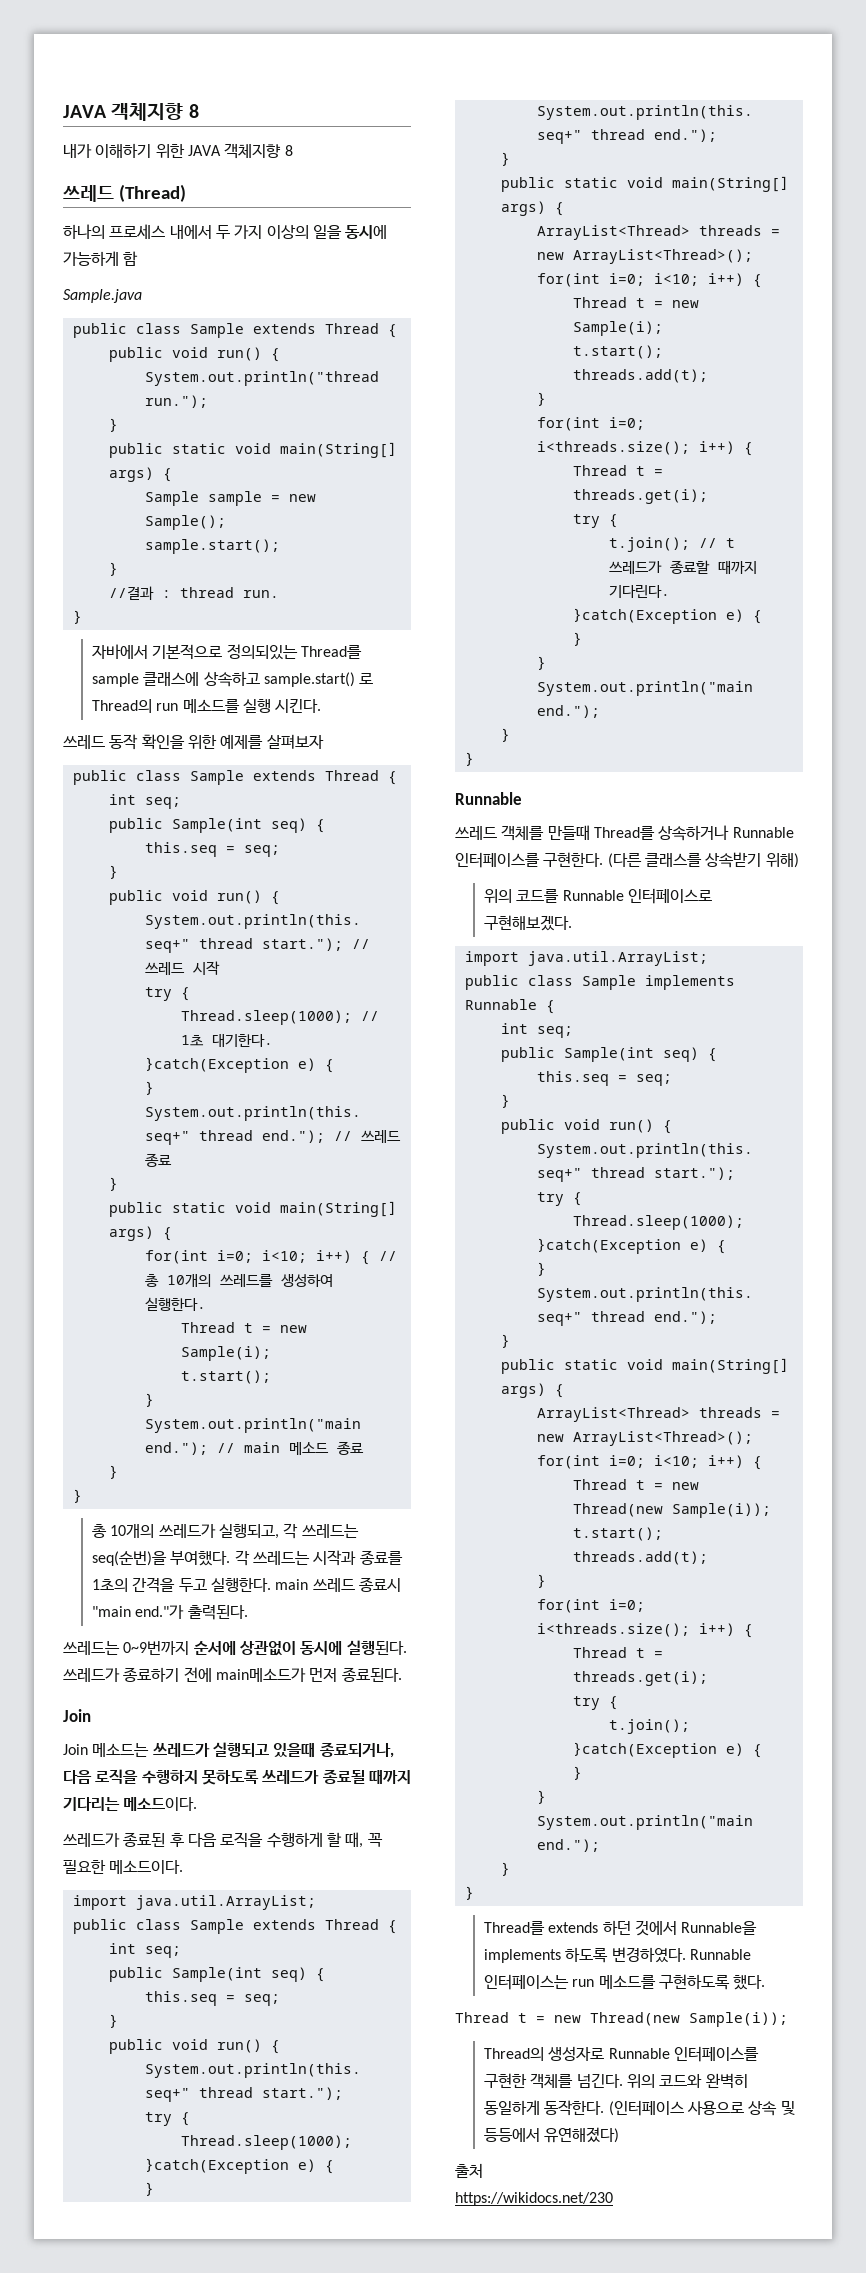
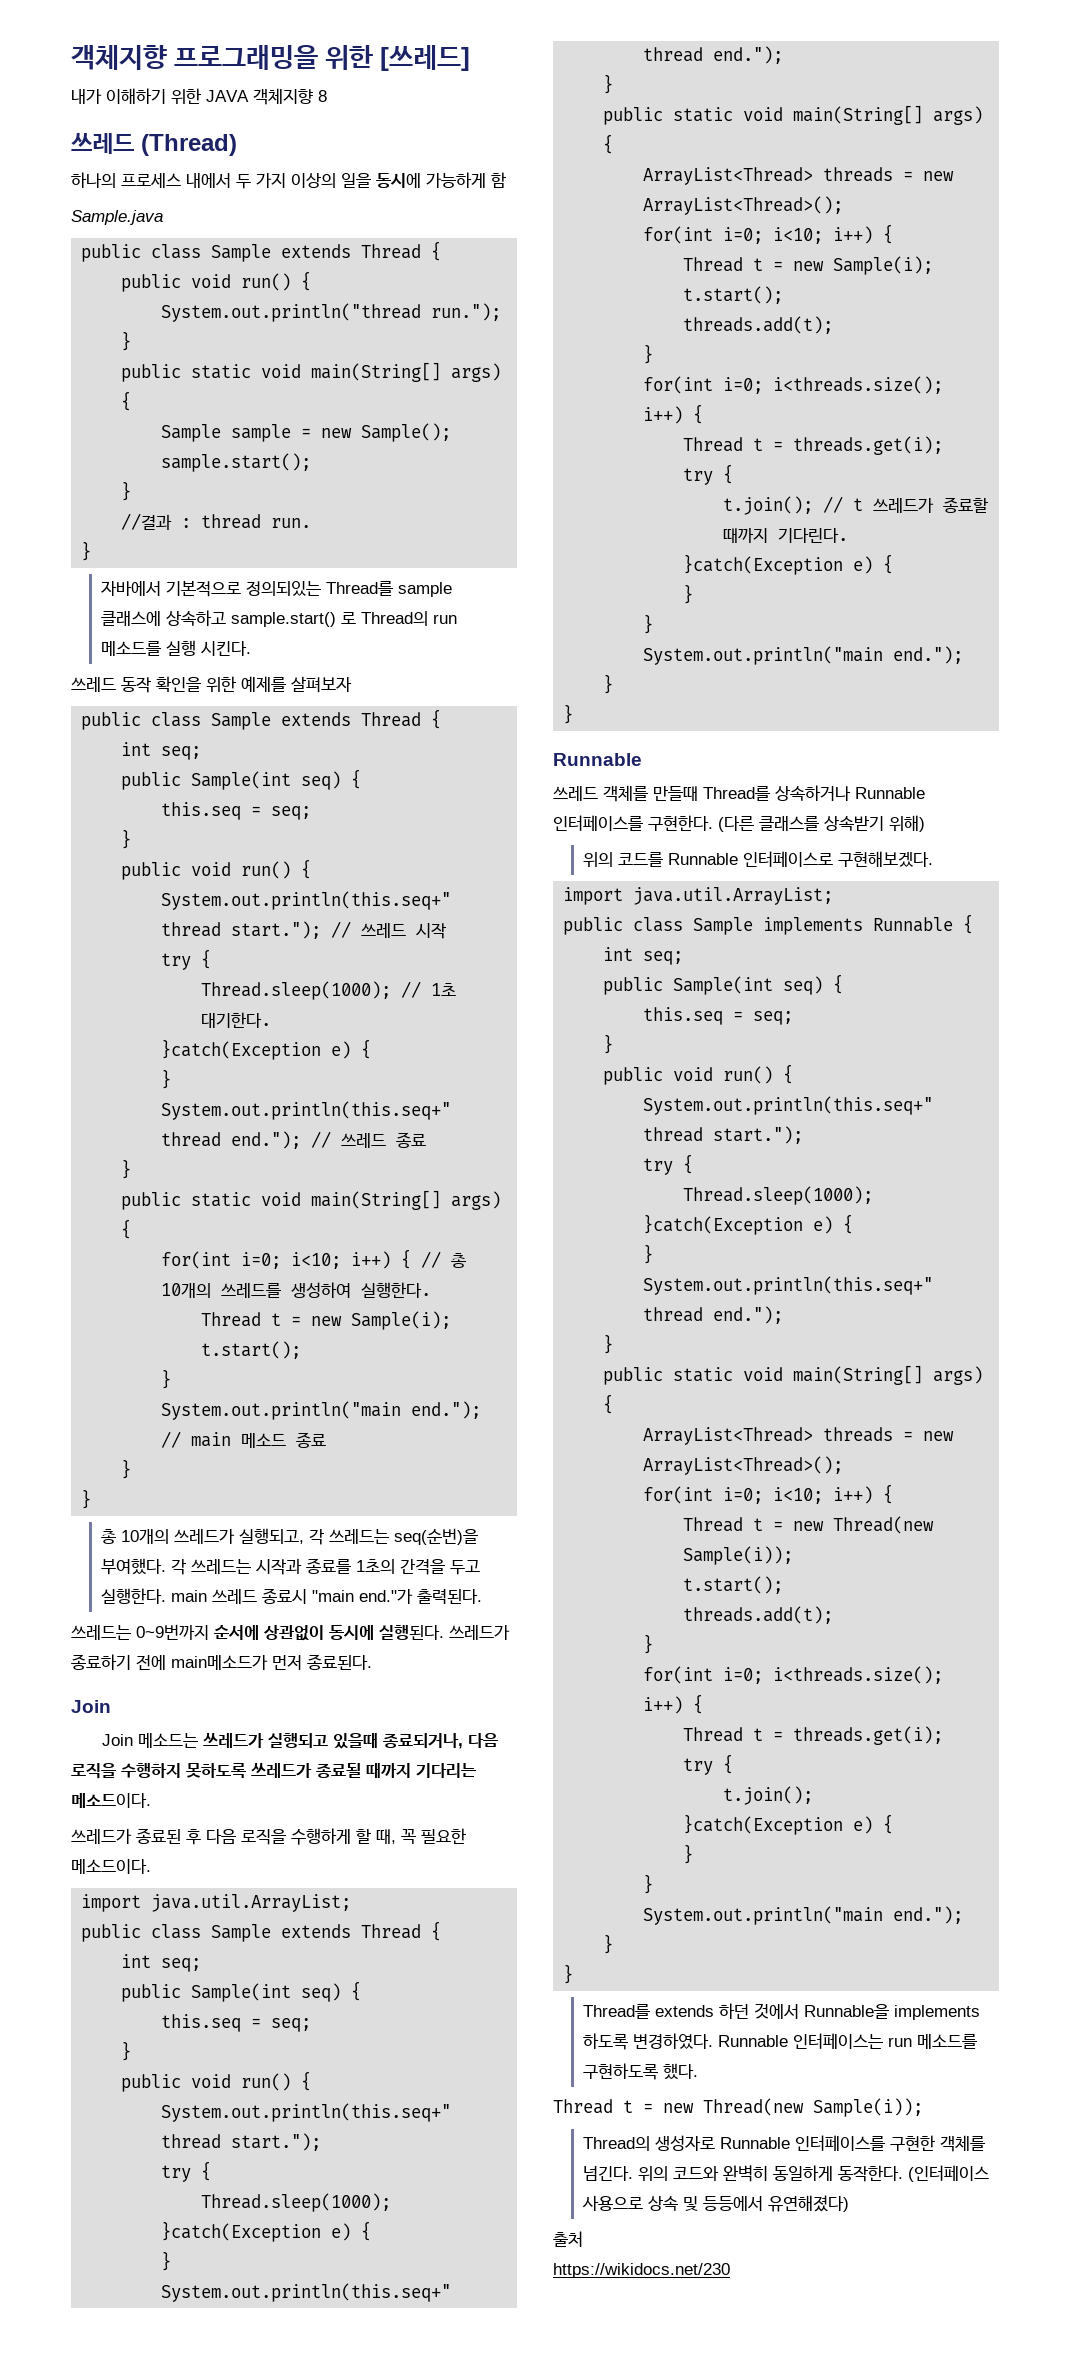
[63,103,199,121] JAVA 객체지향 8 -> [71,45,471,71] 객체지향 프로그래밍을 위한 [쓰레드]

